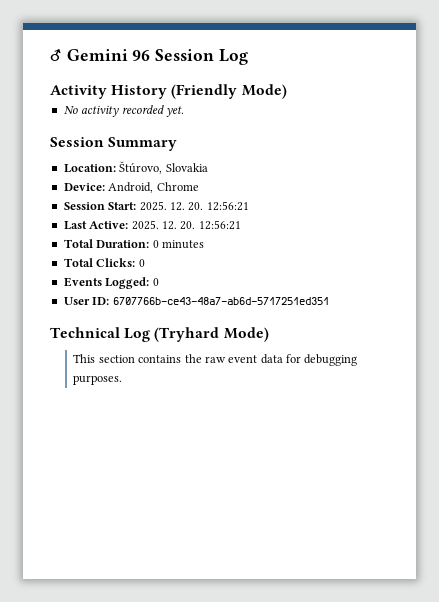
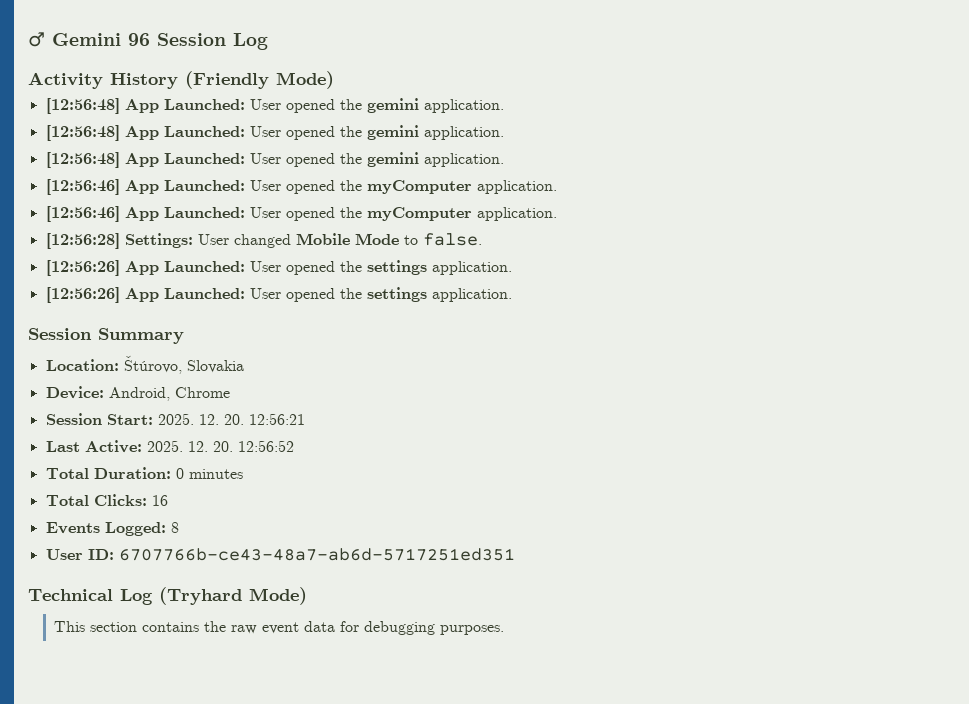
[63,105,184,117] No activity recorded yet. -> [45,98,504,114] [45,125,504,141] [45,152,504,168] [45,179,557,195] [45,206,557,222] [45,233,482,249] [45,260,512,276] [45,287,512,303] [12:56:48] App Launched: User opened the gemini application. // [12:56:48] App Launched: User opened the gemini application. // [12:56:48] App Launched: User opened the gemini application. // [12:56:46] App Launched: User opened the myComputer application. // [12:56:46] App Launched: User opened the myComputer application. // [12:56:28] Settings: User changed Mobile Mode to false. // [12:56:26] App Launched: User opened the settings application. // [12:56:26] App Launched: User opened the settings application.
[198,220,241,230] 12:56:21 -> [237,440,294,452] 12:56:52
[138,259,145,267] 0 -> [151,495,168,506] 16
[152,278,159,286] 0 -> [170,522,179,533] 8

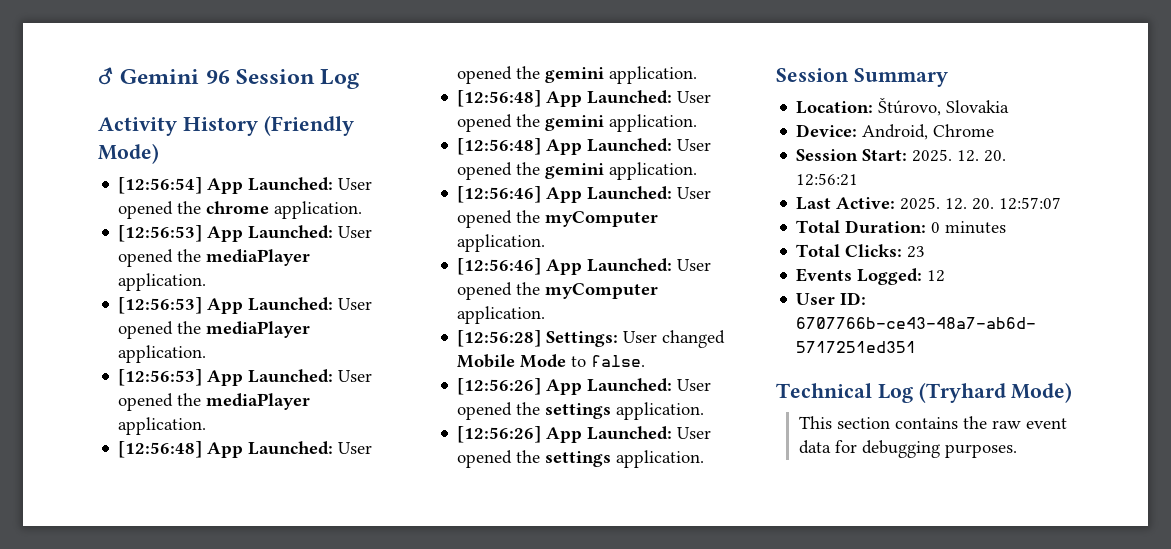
(334, 80) none -> [118,177,373,194] [118,201,363,219] [118,225,373,242] [118,249,311,267] [118,273,207,291] [118,297,373,314] [118,321,311,339] [118,345,207,363] [118,369,373,386] [118,393,311,411] [118,417,207,435] // [12:56:54] App Launched: User opened the chrome application. // [12:56:53] App Launched: User opened the mediaPlayer application. // [12:56:53] App Launched: User opened the mediaPlayer application. // [12:56:53] App Launched: User opened the mediaPlayer application.
[237,440,294,452] 12:56:52 -> [999,197,1062,210] 12:57:07
[151,495,168,506] 16 -> [907,246,926,258] 23
[170,522,179,533] 8 -> [927,270,946,282] 12

